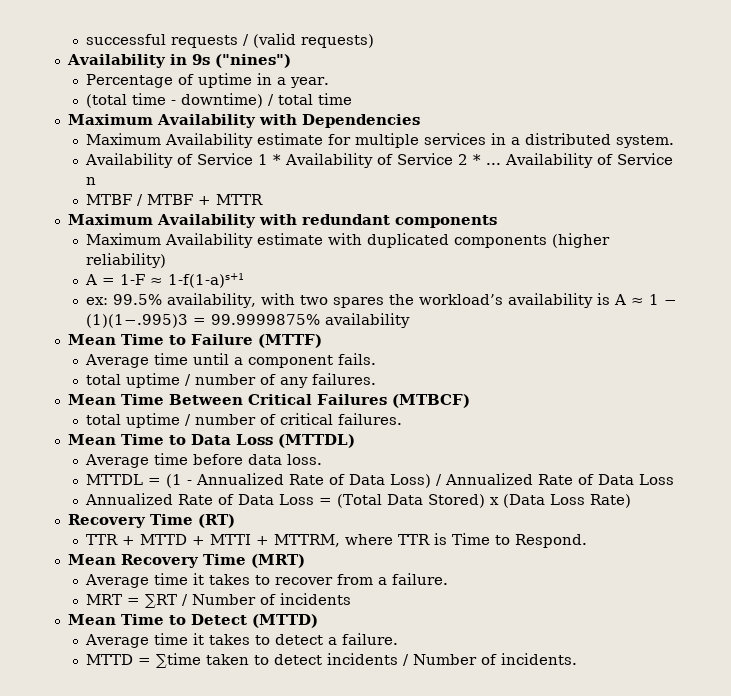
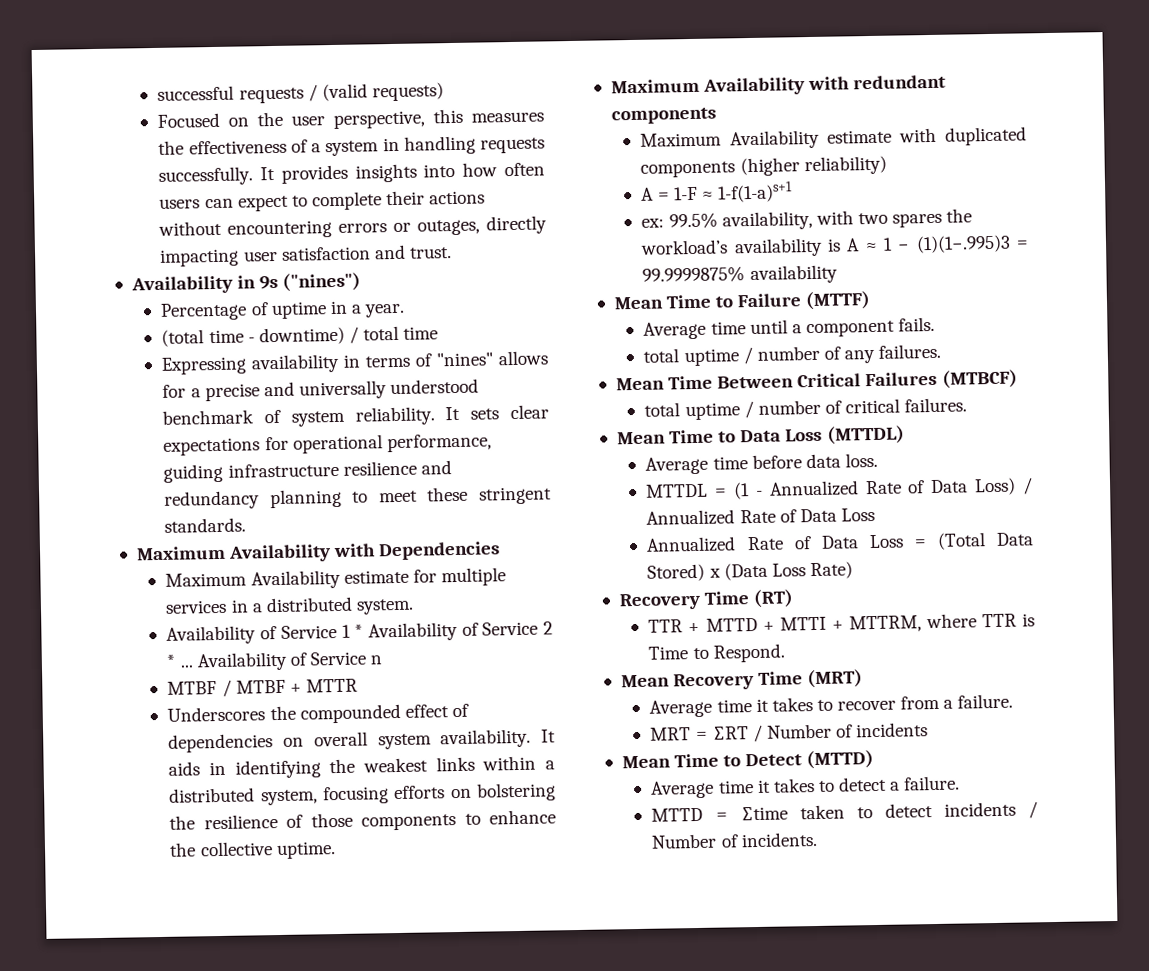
(375, 41) none -> [157,108,544,129] [158,135,545,157] [158,162,545,186] [159,190,486,212] [158,215,547,239] [159,244,452,267] // Focused on the user perspective, this measures the effectiveness of a system in handling requests successfully. It provides insights into how often users can expect to complete their actions without encountering errors or outages, directly impacting user satisfaction and trust.
(353, 99) none -> [161,350,548,375] [162,378,480,402] [162,404,549,427] [163,433,492,456] [163,460,452,483] [164,486,553,510] [164,517,247,533] // Expressing availability in terms of "nines" allows for a precise and universally understood benchmark of system reliability. It sets clear expectations for operational performance, guiding infrastructure resilience and redundancy planning to meet these stringent standards.
(264, 199) none -> [167,703,469,724] [168,728,556,753] [168,755,555,779] [169,782,556,806] [169,809,556,831] [169,841,336,860] // Underscores the compounded effect of dependencies on overall system availability. It aids in identifying the weakest links within a distributed system, focusing efforts on bolstering the resilience of those components to enhance the collective uptime.

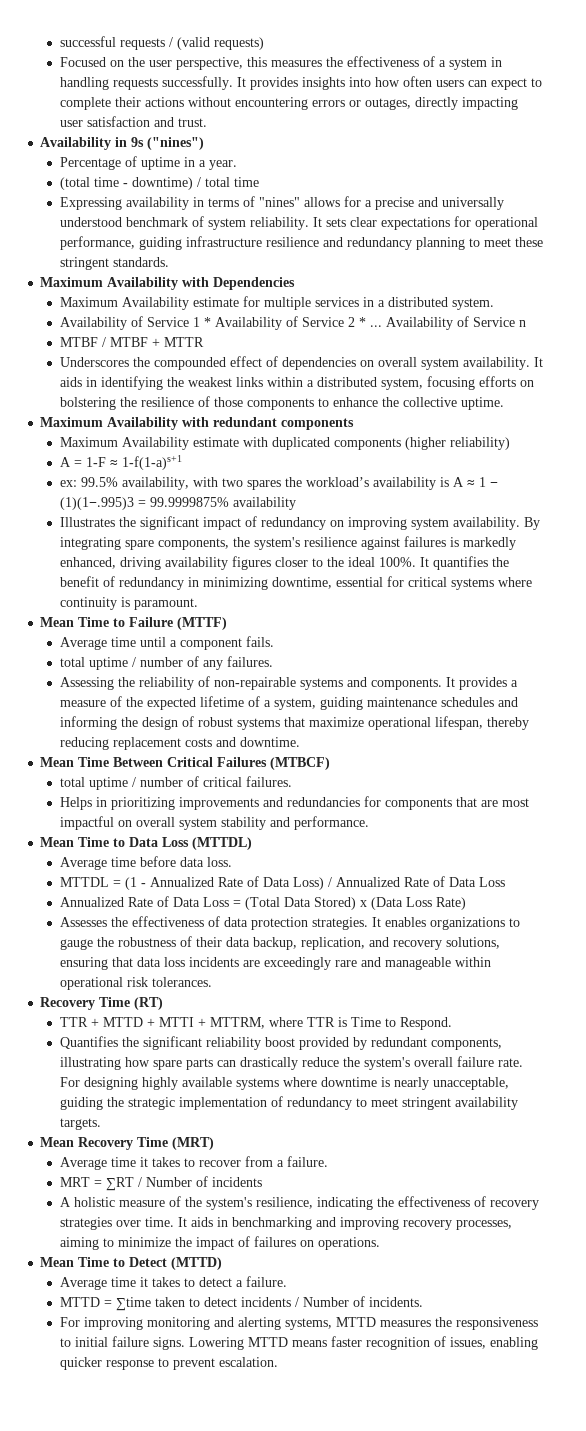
(838, 274) none -> [59,516,540,530] [59,536,516,550] [59,556,509,570] [59,576,532,590] [59,597,198,610] // Illustrates the significant impact of redundancy on improving system availability. By integrating spare components, the system's resilience against failures is markedly enhanced, driving availability figures closer to the ideal 100%. It quantifies the benefit of redundancy in minimizing downtime, essential for critical systems where continuity is paramount.
(942, 351) none -> [59,676,518,690] [59,696,518,710] [59,716,529,730] [59,737,300,750] // Assessing the reliability of non-repairable systems and components. It provides a measure of the expected lifetime of a system, guiding maintenance schedules and informing the design of robust systems that maximize operational lifespan, thereby reducing replacement costs and downtime.
(968, 405) none -> [59,796,529,810] [59,816,369,830] // Helps in prioritizing improvements and redundancies for components that are most impactful on overall system stability and performance.
(853, 570) none -> [59,916,520,930] [59,936,500,950] [59,957,491,970] [59,977,212,990] // Assesses the effectiveness of data protection strategies. It enables organizations to gauge the robustness of their data backup, replication, and recovery solutions, ensuring that data loss incidents are exceedingly rare and manageable within operational risk tolerances.
(785, 653) none -> [59,1036,502,1050] [59,1056,523,1070] [59,1077,509,1090] [59,1096,518,1110] [59,1118,101,1130] // Quantifies the significant reliability boost provided by redundant components, illustrating how spare parts can drastically reduce the system's overall failure rate. For designing highly available systems where downtime is nearly unacceptable, guiding the strategic implementation of redundancy to meet stringent availability targets.
(929, 730) none -> [59,1196,539,1210] [59,1217,512,1230] [59,1236,380,1250] // A holistic measure of the system's resilience, indicating the effectiveness of recovery strategies over time. It aids in benchmarking and improving recovery processes, aiming to minimize the impact of failures on operations.
(818, 839) none -> [59,1317,538,1330] [59,1336,538,1350] [59,1357,278,1370] // For improving monitoring and alerting systems, MTTD measures the responsiveness to initial failure signs. Lowering MTTD means faster recognition of issues, enabling quicker response to prevent escalation.

